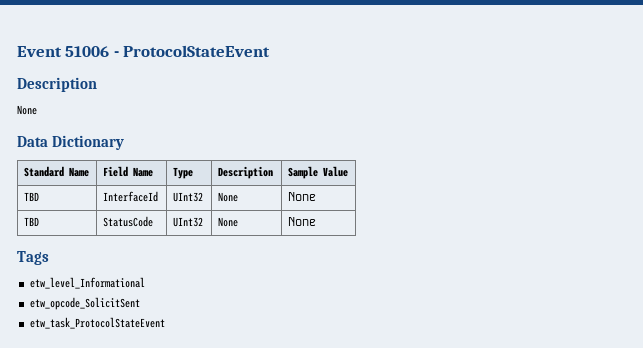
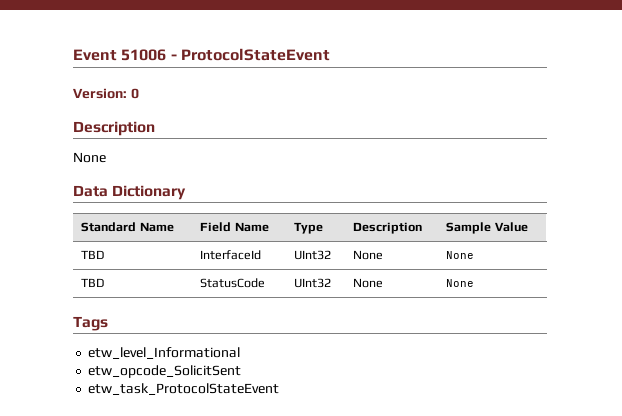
(271, 51) none -> [73,88,139,99] // Version: 0

